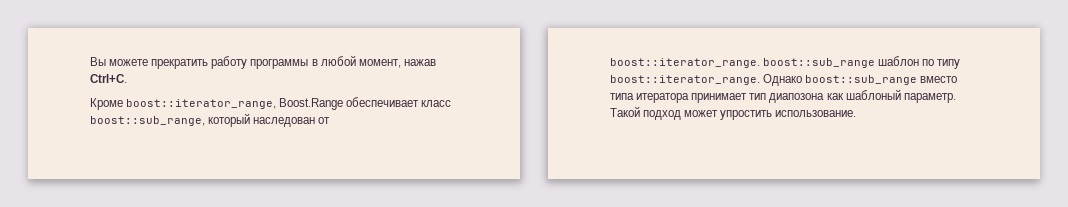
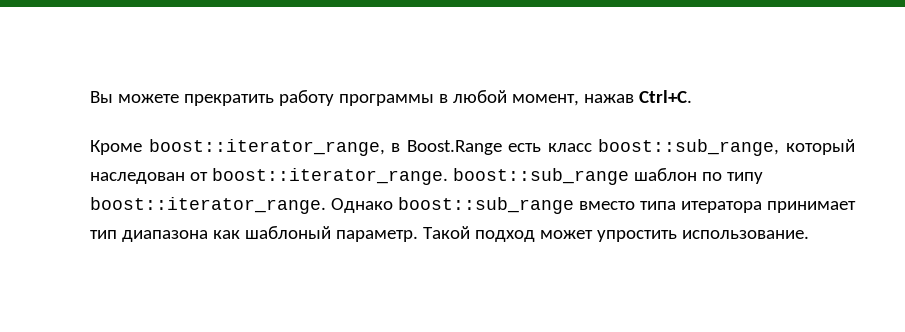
[279,97,420,110] Boost.Range обеспечивает -> [391,140,542,155] в Boost.Range есть
[769,93,825,103] диапозона -> [121,230,208,242] диапазона

